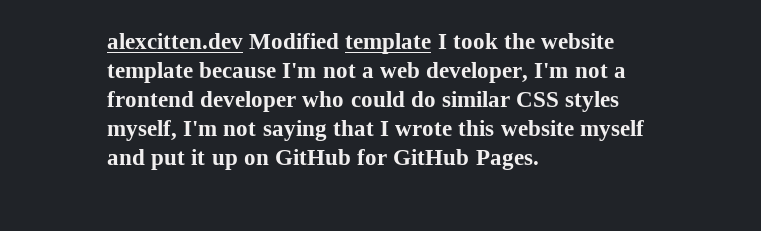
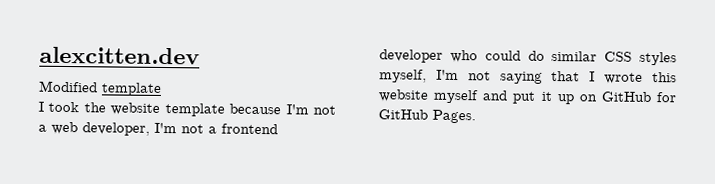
(243, 41) none -> (200, 55) //
(432, 43) none -> (162, 89) //

